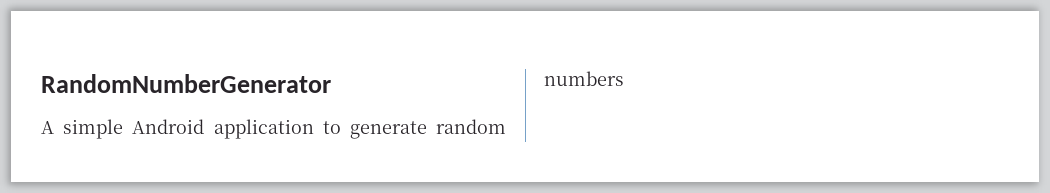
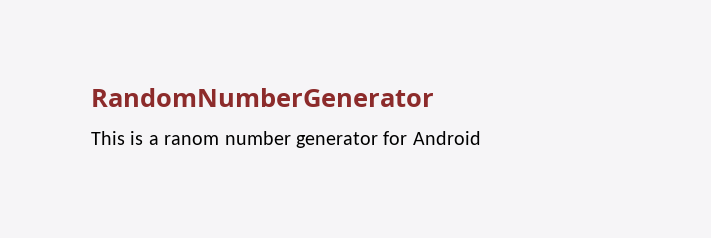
[41,119,507,139] [544,71,624,86] A simple Android application to generate random numbers -> [91,131,481,148] This is a ranom number generator for Android

